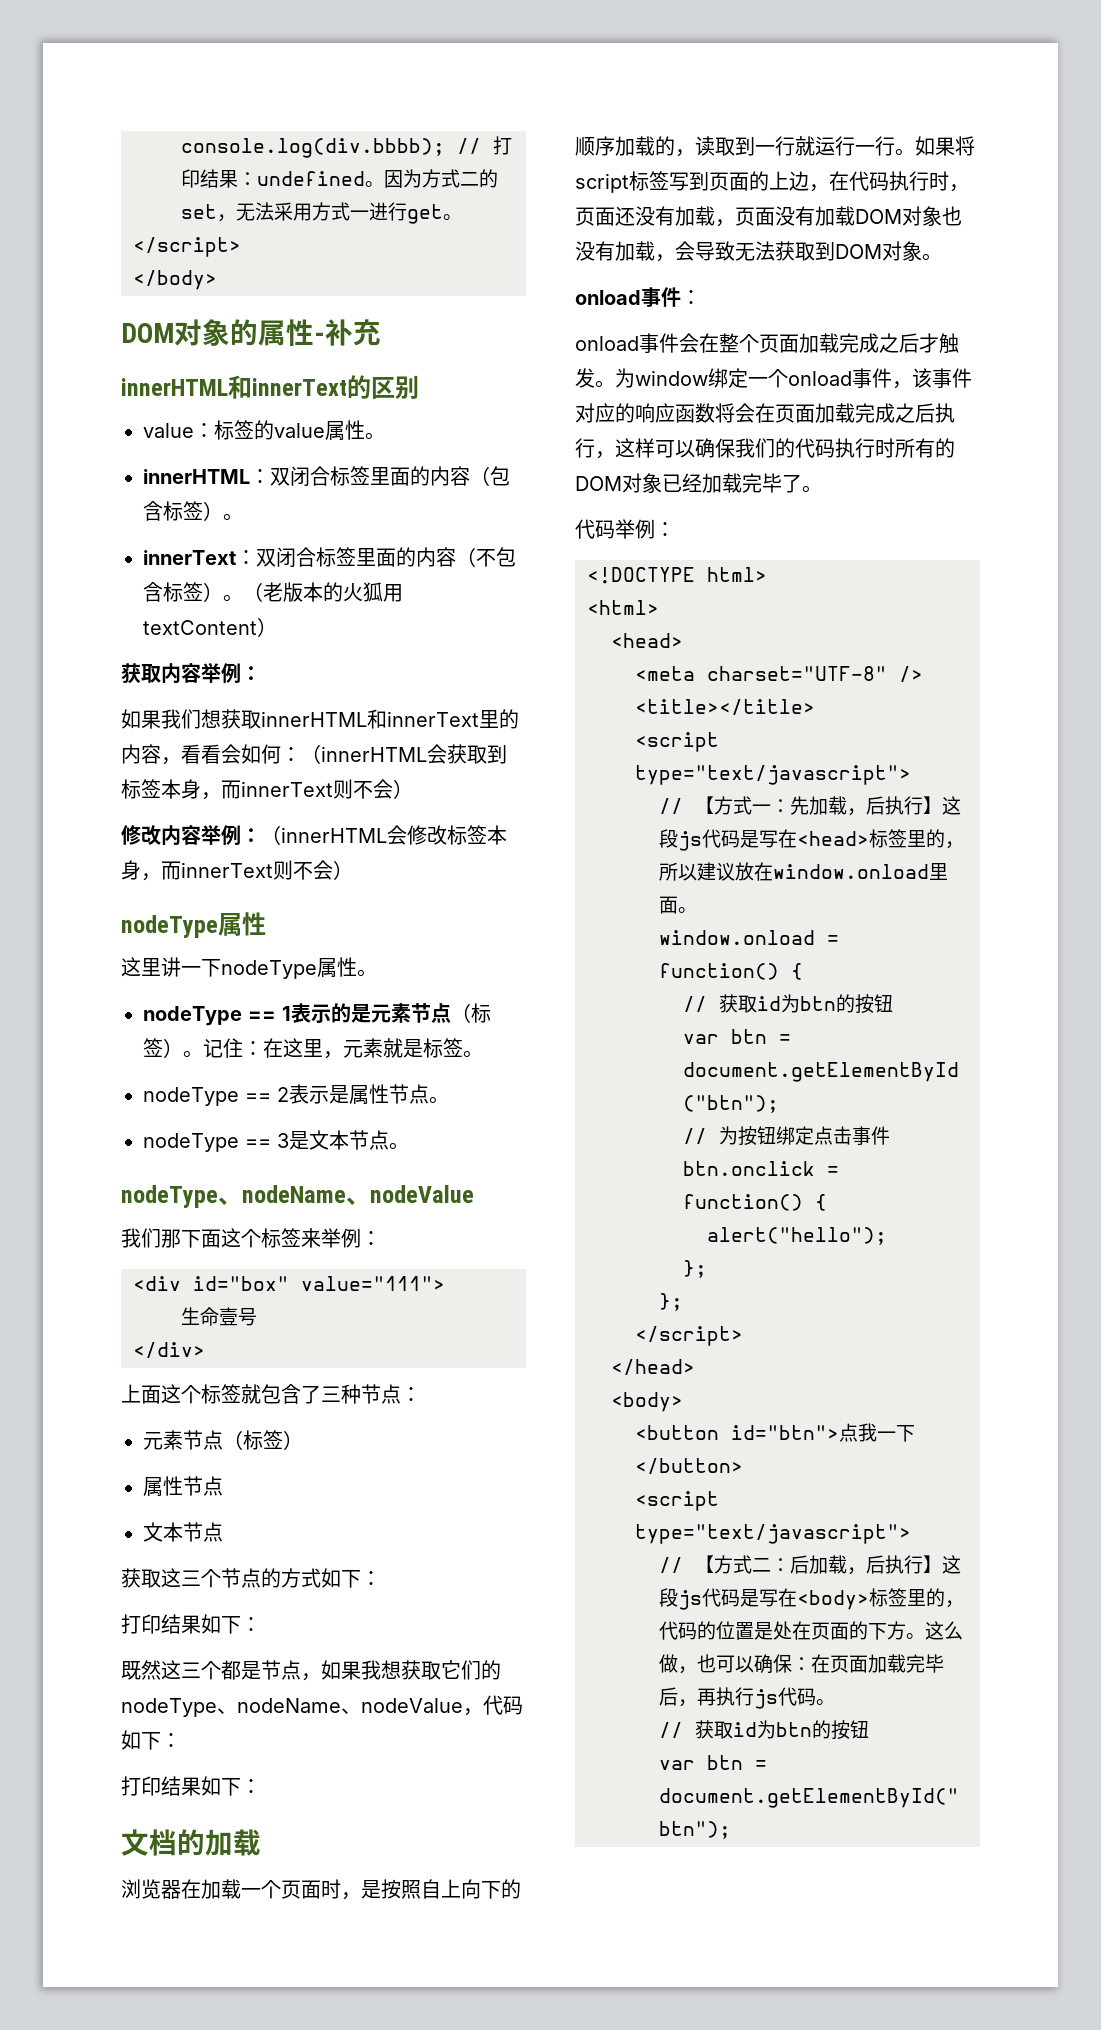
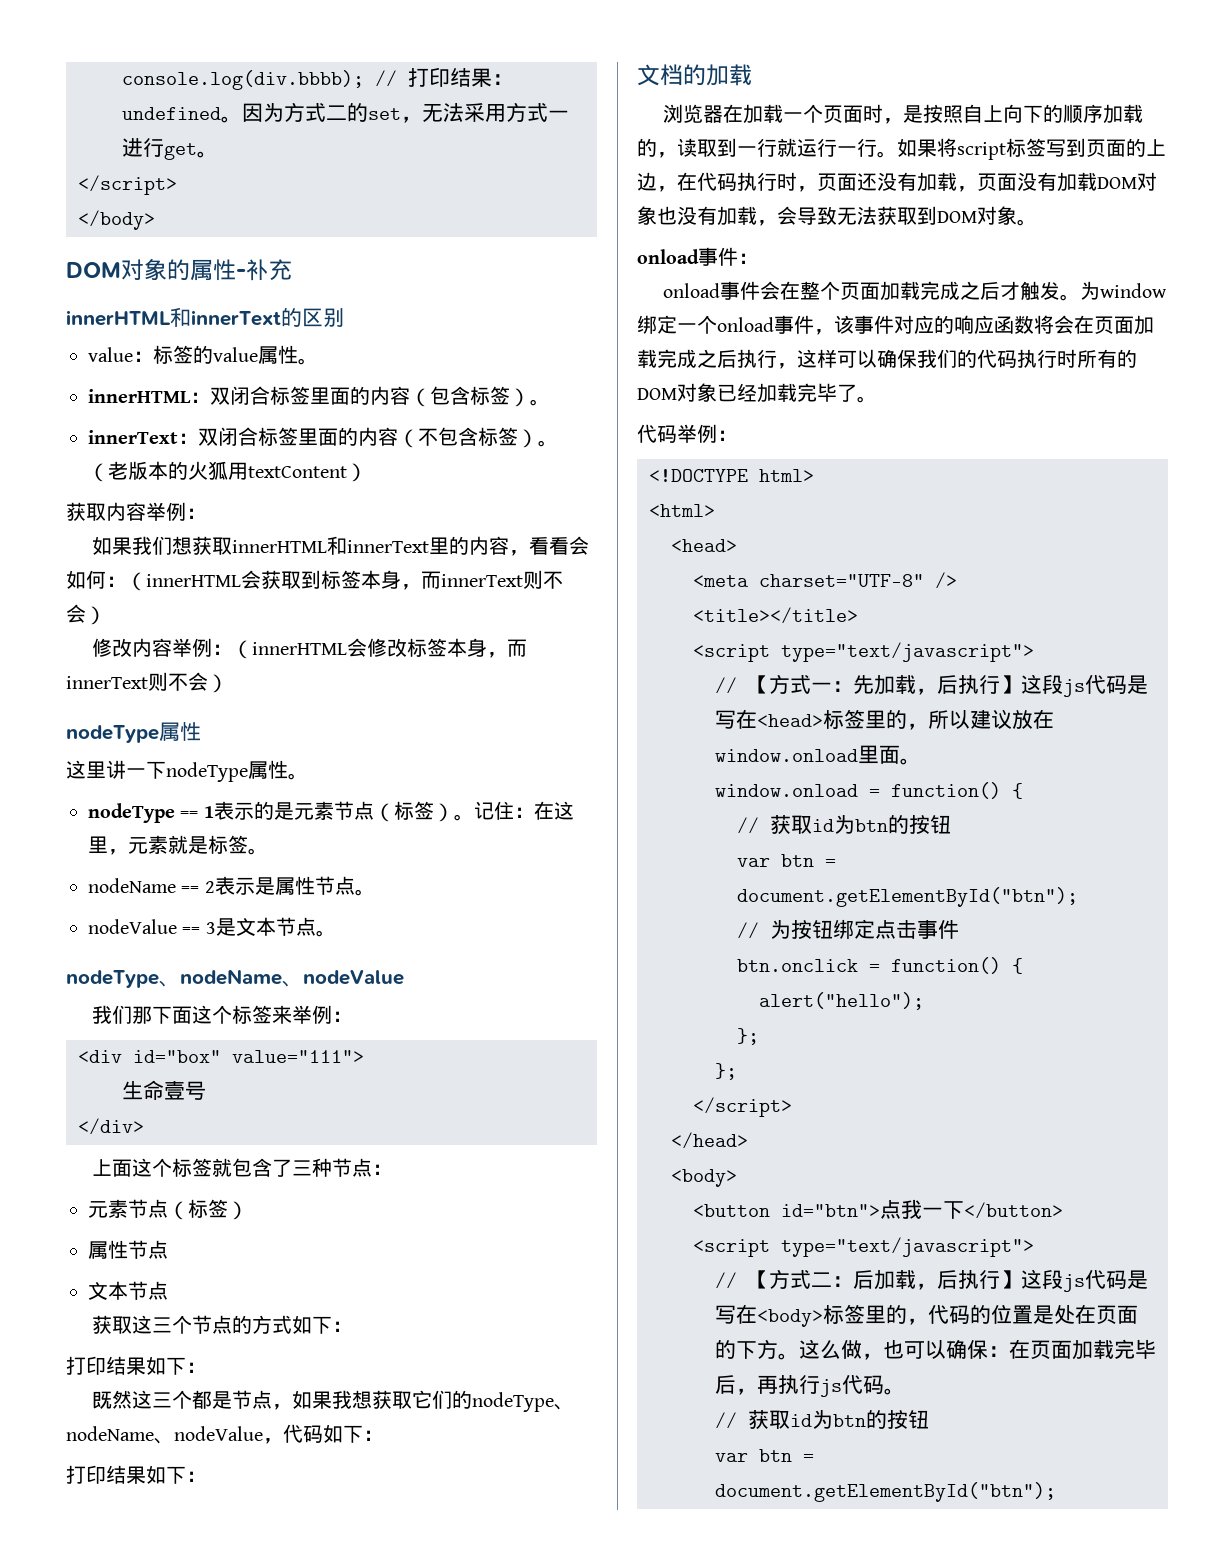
[143,1087,239,1106] nodeType -> [88,878,176,893] nodeName
[143,1133,239,1152] nodeType -> [88,919,177,934] nodeValue

